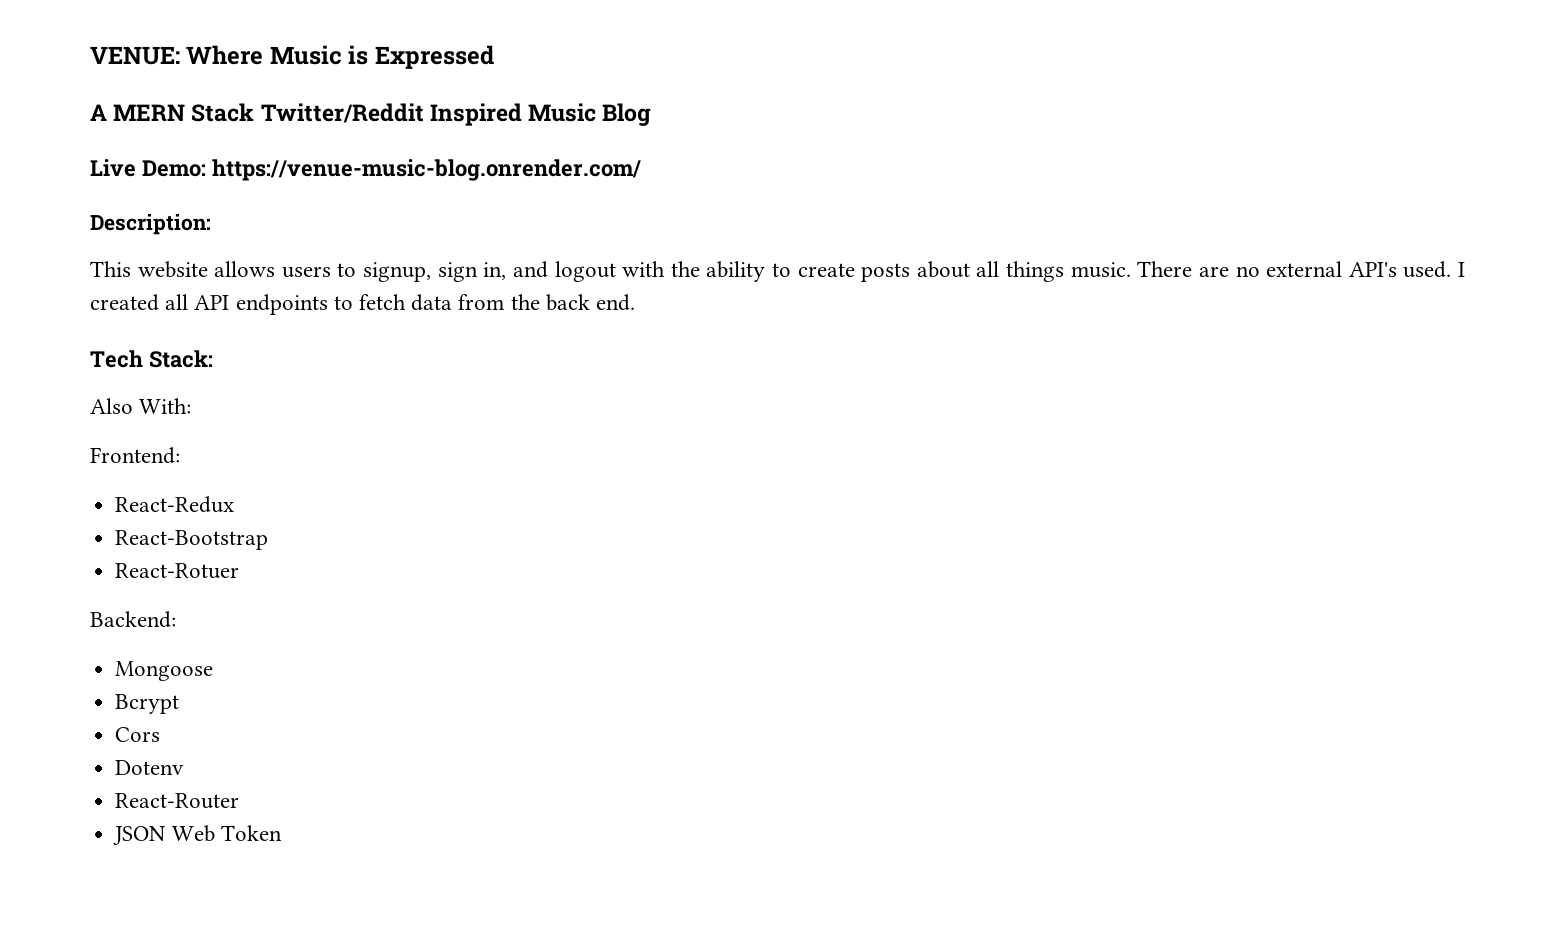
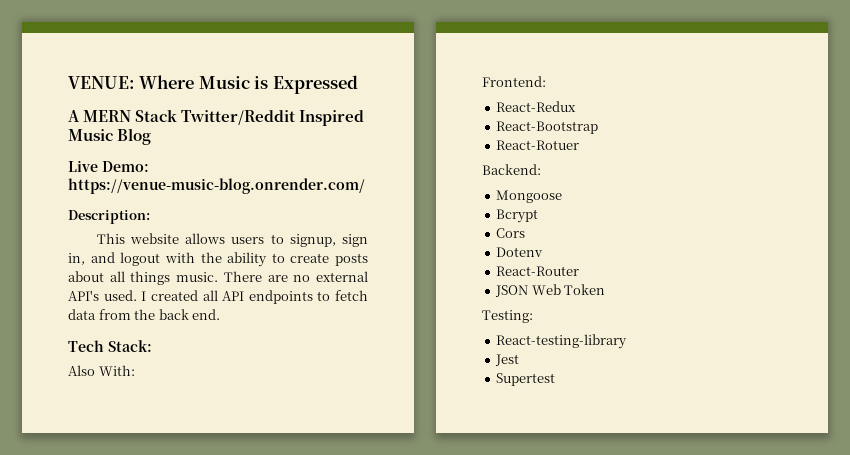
(282, 833) none -> [482,310,533,323] [496,334,628,349] [495,354,520,366] [496,373,556,386] // Testing: // React-testing-library // Jest // Supertest

